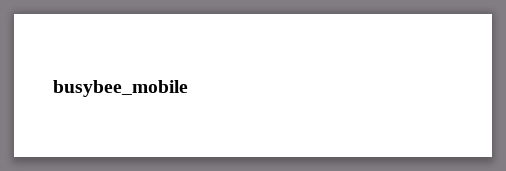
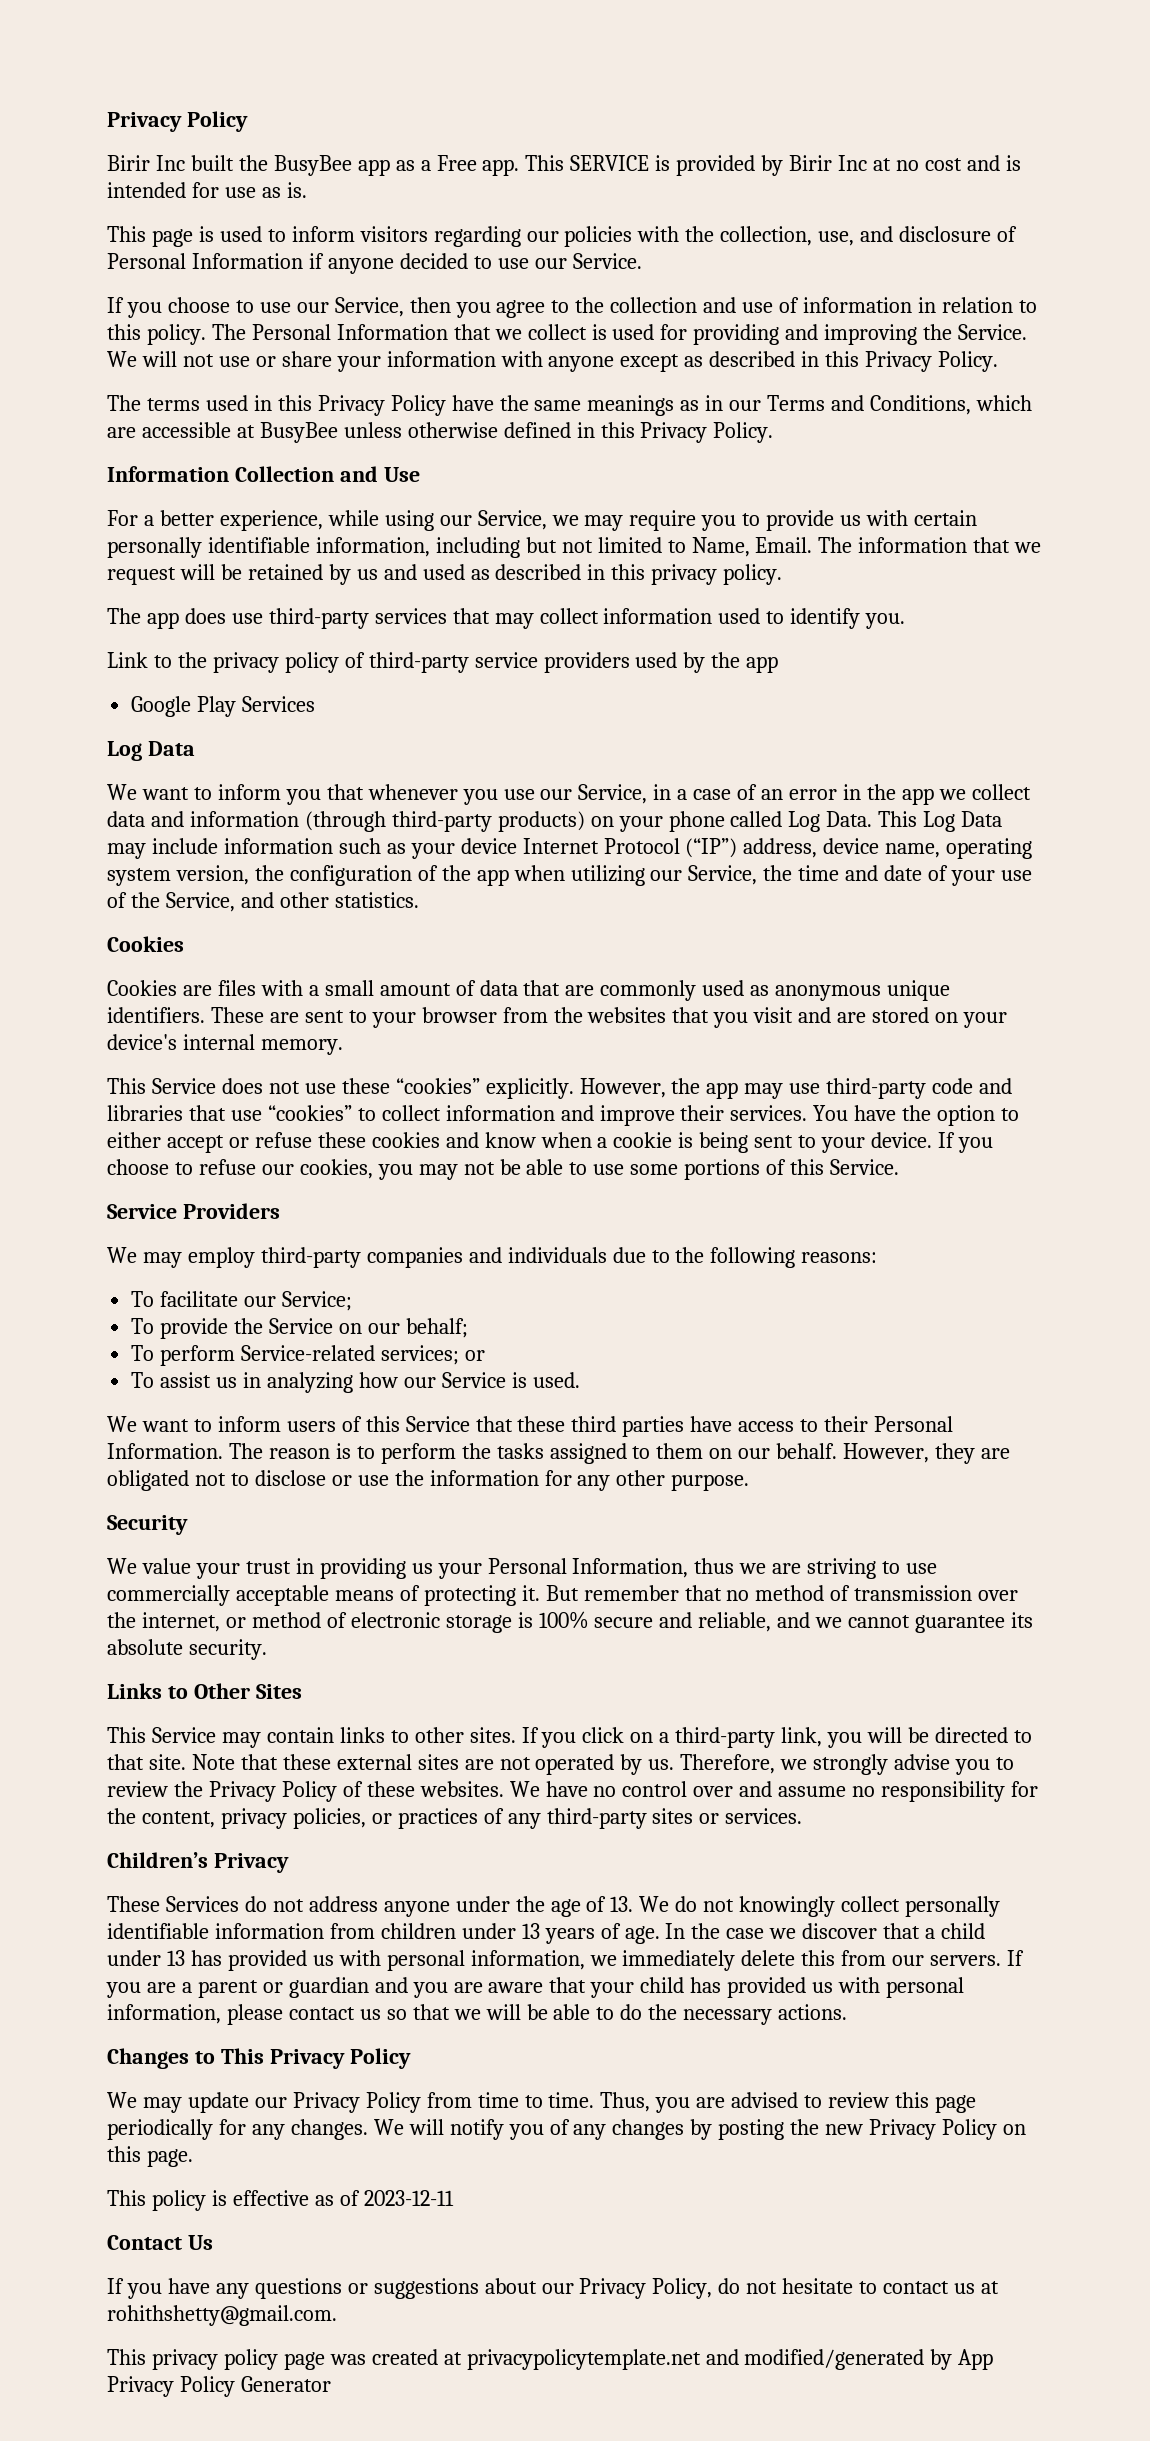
[53,80,188,97] busybee_mobile -> [107,111,248,132] [107,155,1021,176] [107,182,307,198] [107,226,1018,247] [107,253,642,274] [107,297,1037,318] [107,324,1028,345] [107,351,999,372] [107,395,1032,416] [107,422,774,443] [107,466,420,482] [107,510,978,531] [107,537,1042,558] [107,564,783,585] [107,608,906,629] [107,652,779,673] [131,696,316,717] [107,741,195,761] [107,784,1031,805] [107,811,1003,832] [107,838,1033,859] [107,865,1032,886] [107,892,419,912] [107,936,184,952] [107,980,951,1001] [107,1007,1007,1028] [107,1034,343,1055] [107,1078,1013,1099] [107,1105,1020,1126] [107,1132,993,1153] [107,1159,900,1180] [107,1203,280,1219] [107,1247,878,1268] [131,1291,353,1311] [131,1318,468,1339] [131,1345,485,1366] [131,1372,580,1393] [107,1416,954,1437] [107,1443,1011,1464] [107,1470,750,1491] [107,1515,188,1535] [107,1558,938,1579] [107,1585,1019,1606] [107,1611,1034,1633] [107,1639,267,1660] [107,1683,302,1699] [107,1727,1032,1748] [107,1754,1014,1775] [107,1781,1039,1802] [107,1808,803,1829] [107,1852,289,1873] [107,1896,1001,1917] [107,1923,986,1944] [107,1950,1025,1971] [106,1977,964,1998] [107,2004,848,2025] [107,2048,411,2069] [107,2092,976,2113] [107,2119,1026,2140] [107,2146,193,2167] [107,2190,454,2211] [107,2235,213,2250] [107,2278,999,2299] [107,2305,337,2326] [107,2349,994,2370] [107,2376,331,2397] Privacy Policy // Birir Inc built the BusyBee app as a Free app. This SERVICE is provided by Birir Inc at no cost and is intended for use as is. // This page is used to inform visitors regarding our policies with the collection, use, and disclosure of Personal Information if anyone decided to use our Service. // If you choose to use our Service, then you agree to the collection and use of information in relation to this policy. The Personal Information that we collect is used for providing and improving the Service. We will not use or share your information with anyone except as described in this Privacy Policy. // The terms used in this Privacy Policy have the same meanings as in our Terms and Conditions, which are accessible at BusyBee unless otherwise defined in this Privacy Policy. // Information Collection and Use // For a better experience, while using our Service, we may require you to provide us with certain personally identifiable information, including but not limited to Name, Email. The information that we request will be retained by us and used as described in this privacy policy. // The app does use third-party services that may collect information used to identify you. // Link to the privacy policy of third-party service providers used by the app // Google Play Services // Log Data // We want to inform you that whenever you use our Service, in a case of an error in the app we collect data and information (through third-party products) on your phone called Log Data. This Log Data may include information such as your device Internet Protocol (“IP”) address, device name, operating system version, the configuration of the app when utilizing our Service, the time and date of your use of the Service, and other statistics. // Cookies // Cookies are files with a small amount of data that are commonly used as anonymous unique identifiers. These are sent to your browser from the websites that you visit and are stored on your device's internal memory. // This Service does not use these “cookies” explicitly. However, the app may use third-party code and libraries that use “cookies” to collect information and improve their services. You have the option to either accept or refuse these cookies and know when a cookie is being sent to your device. If you choose to refuse our cookies, you may not be able to use some portions of this Service. // Service Providers // We may employ third-party companies and individuals due to the following reasons: // To facilitate our Service; // To provide the Service on our behalf; // To perform Service-related services; or // To assist us in analyzing how our Service is used. // We want to inform users of this Service that these third parties have access to their Personal Information. The reason is to perform the tasks assigned to them on our behalf. However, they are obligated not to disclose or use the information for any other purpose. // Security // We value your trust in providing us your Personal Information, thus we are striving to use commercially acceptable means of protecting it. But remember that no method of transmission over the internet, or method of electronic storage is 100% secure and reliable, and we cannot guarantee its absolute security. // Links to Other Sites // This Service may contain links to other sites. If you click on a third-party link, you will be directed to that site. Note that these external sites are not operated by us. Therefore, we strongly advise you to review the Privacy Policy of these websites. We have no control over and assume no responsibility for the content, privacy policies, or practices of any third-party sites or services. // Children’s Privacy // These Services do not address anyone under the age of 13. We do not knowingly collect personally identifiable information from children under 13 years of age. In the case we discover that a child under 13 has provided us with personal information, we immediately delete this from our servers. If you are a parent or guardian and you are aware that your child has provided us with personal information, please contact us so that we will be able to do the necessary actions. // Changes to This Privacy Policy // We may update our Privacy Policy from time to time. Thus, you are advised to review this page periodically for any changes. We will notify you of any changes by posting the new Privacy Policy on this page. // This policy is effective as of 2023-12-11 // Contact Us // If you have any questions or suggestions about our Privacy Policy, do not hesitate to contact us at rohithshetty@gmail.com. // This privacy policy page was created at privacypolicytemplate.net and modified/generated by App Privacy Policy Generator

